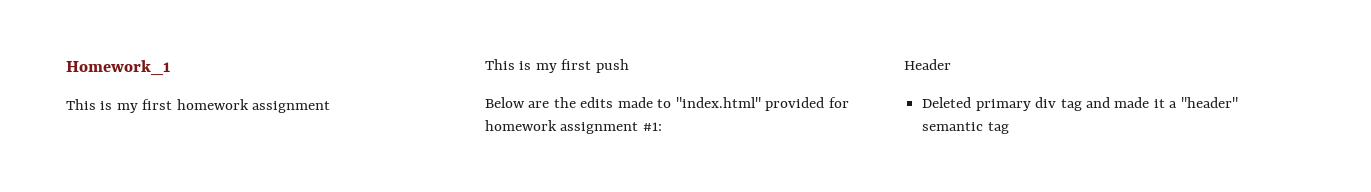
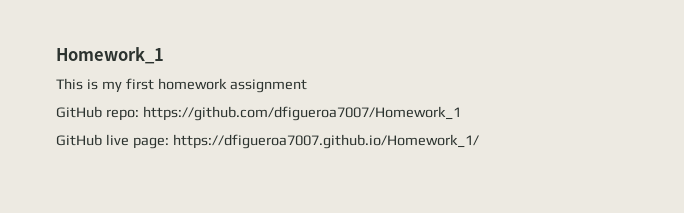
[485,59,629,73] [485,97,849,111] [485,120,662,134] [904,59,951,70] [922,97,1238,111] [922,122,1009,134] This is my first push // Below are the edits made to "index.html" provided for homework assignment #1: // Header // Deleted primary div tag and made it a "header" semantic tag -> [56,106,461,121] [56,134,479,149] GitHub repo: https://github.com/dfigueroa7007/Homework_1 // GitHub live page: https://dfigueroa7007.github.io/Homework_1/

